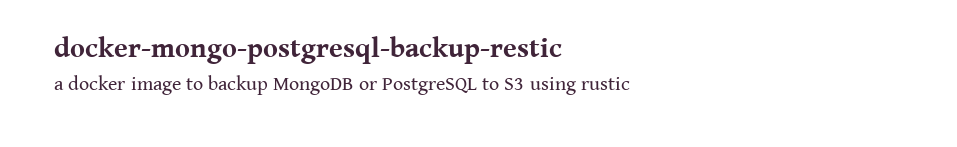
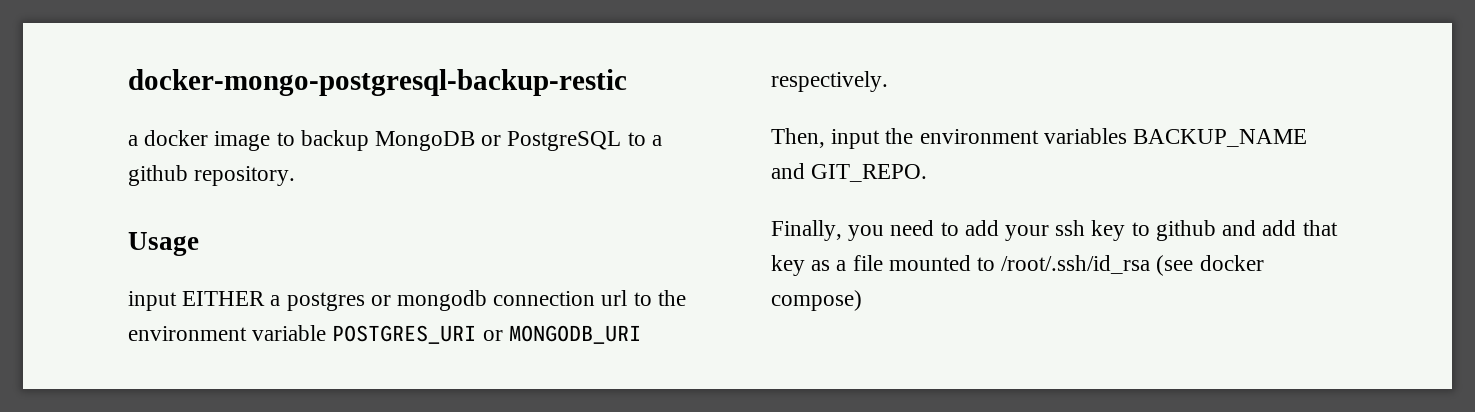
[504,77,630,95] S3 using rustic -> [651,135,662,146] [128,165,296,186] [128,232,199,256] [128,290,686,311] [128,325,641,344] [771,71,888,92] [771,128,1308,149] [771,163,928,182] [771,220,1338,241] [771,255,1264,276] [771,290,862,311] a github repository. // Usage // input EITHER a postgres or mongodb connection url to the environment variable POSTGRES_URI or MONGODB_URI respectively. // Then, input the environment variables BACKUP_NAME and GIT_REPO. // Finally, you need to add your ssh key to github and add that key as a file mounted to /root/.ssh/id_rsa (see docker compose)

